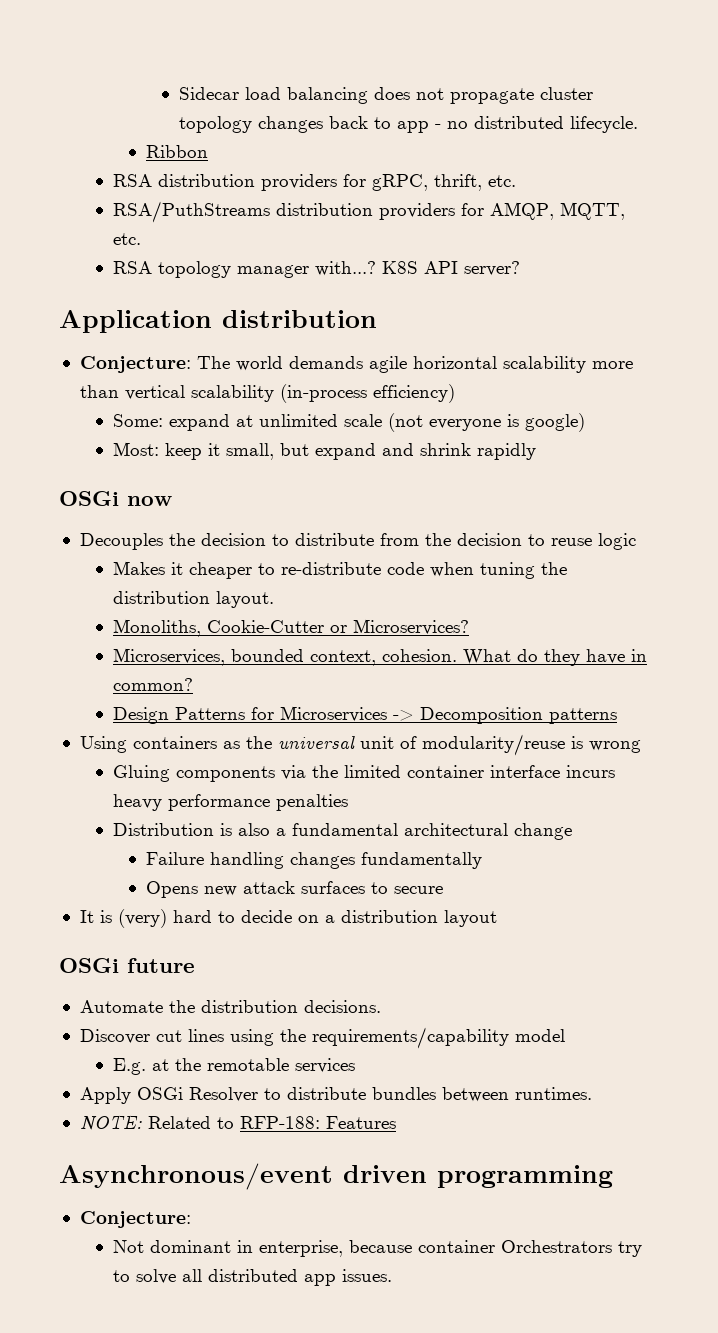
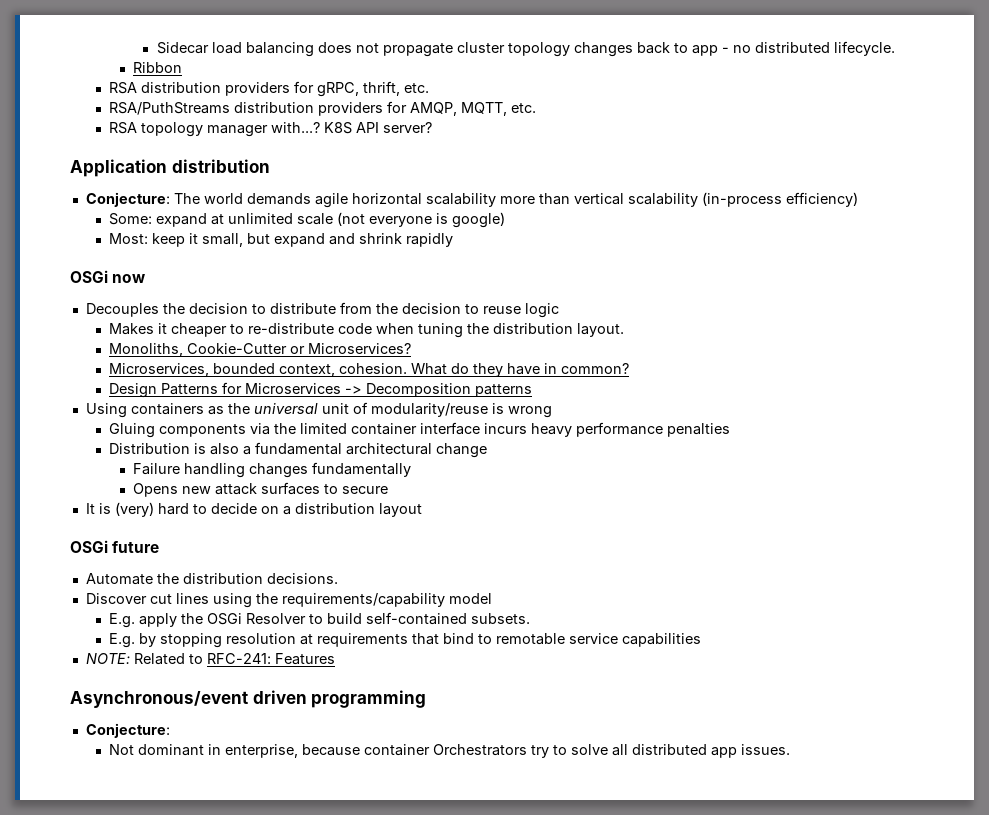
[152,1058,356,1073] [79,1087,592,1104] at the remotable services // Apply OSGi Resolver to distribute bundles between runtimes. -> [139,612,531,627] [109,633,702,648] apply the OSGi Resolver to build self-contained subsets. // E.g. by stopping resolution at requirements that bind to remotable service capabilities
[239,1116,320,1129] RFP-188: -> [206,653,271,664] RFC-241:

